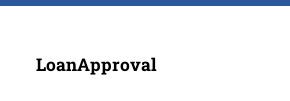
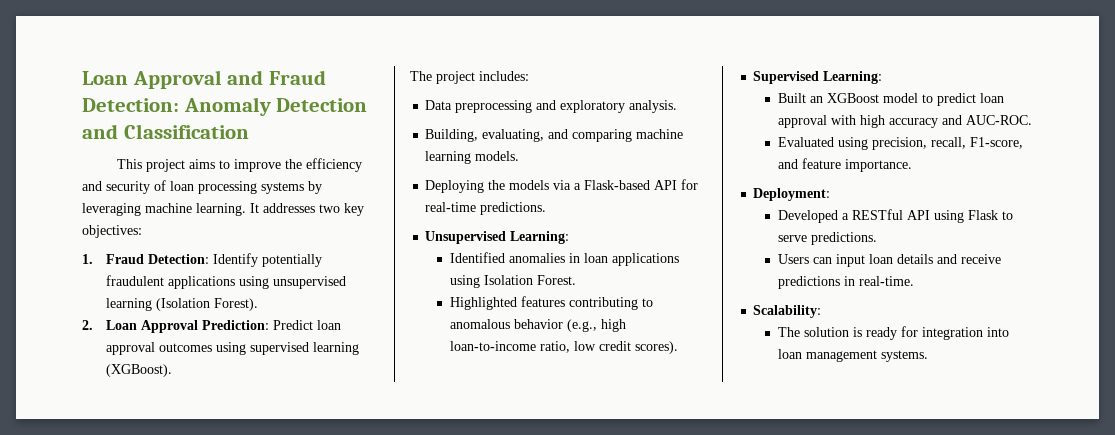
[36,57,157,75] LoanApproval -> [82,70,327,89] [82,97,368,116] [82,124,249,139] [117,158,363,172] [82,180,322,194] [82,203,364,216] [82,225,142,238] [82,253,323,267] [106,275,347,289] [106,298,259,311] [82,320,342,333] [106,342,360,355] [106,364,173,377] [410,71,529,84] [425,100,678,113] [425,129,684,142] [425,151,520,164] [425,179,699,193] [425,202,547,215] [425,231,570,244] [449,252,679,266] [449,275,576,288] [449,296,653,310] [449,319,626,332] [449,341,678,354] [753,71,883,84] [777,93,1004,106] [777,115,1032,128] [777,137,1023,150] [777,158,912,172] [753,188,831,201] [777,209,1013,223] [777,232,877,245] [777,254,1001,267] [777,276,914,289] [753,305,822,318] [777,326,1009,340] [777,349,928,362] Loan Approval and Fraud Detection: Anomaly Detection and Classification // This project aims to improve the efficiency and security of loan processing systems by leveraging machine learning. It addresses two key objectives: // 1. Fraud Detection: Identify potentially fraudulent applications using unsupervised learning (Isolation Forest). // 2. Loan Approval Prediction: Predict loan approval outcomes using supervised learning (XGBoost). // The project includes: // Data preprocessing and exploratory analysis. // Building, evaluating, and comparing machine learning models. // Deploying the models via a Flask-based API for real-time predictions. // Unsupervised Learning: // Identified anomalies in loan applications using Isolation Forest. // Highlighted features contributing to anomalous behavior (e.g., high loan-to-income ratio, low credit scores). // Supervised Learning: // Built an XGBoost model to predict loan approval with high accuracy and AUC-ROC. // Evaluated using precision, recall, F1-score, and feature importance. // Deployment: // Developed a RESTful API using Flask to serve predictions. // Users can input loan details and receive predictions in real-time. // Scalability: // The solution is ready for integration into loan management systems.

